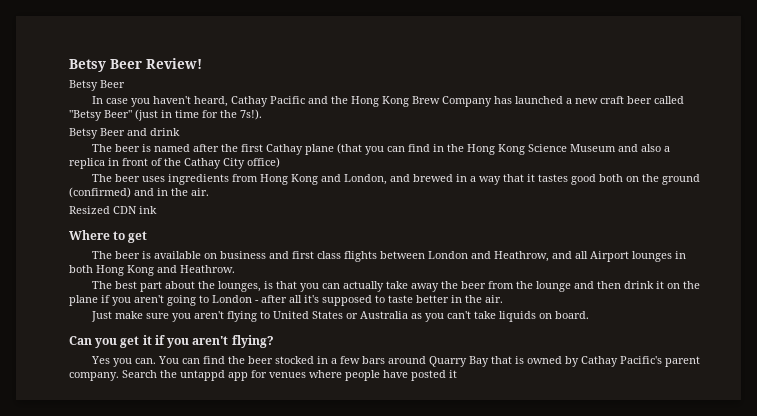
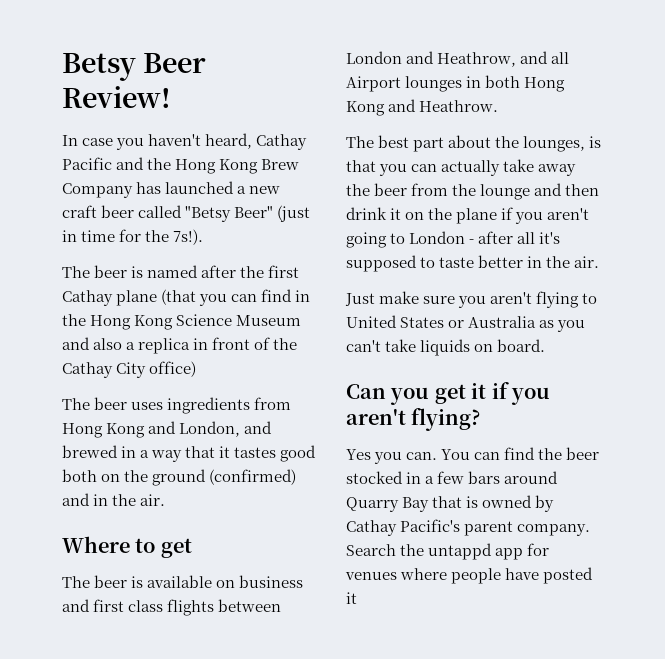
[69,80,125,91] // Betsy Beer -> (171, 97) none
[69,128,180,139] // Betsy Beer and drink -> (204, 237) none
[69,206,157,214] // Resized CDN ink -> (166, 500) none

